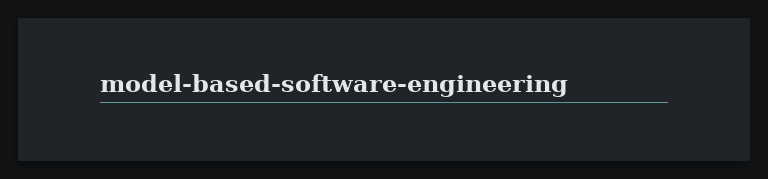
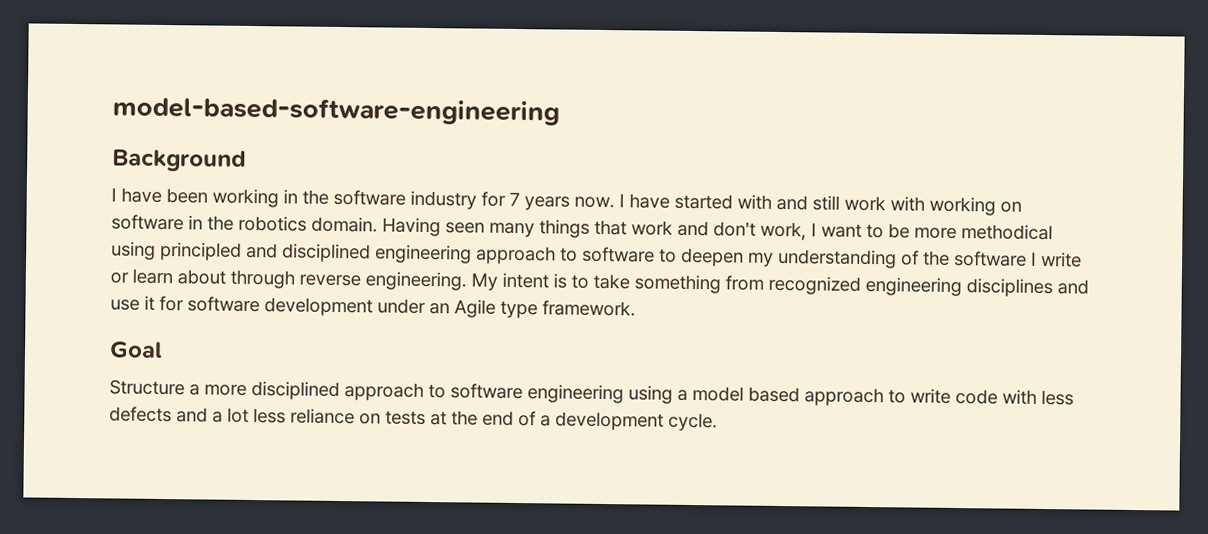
(568, 85) none -> [112,149,247,172] [111,187,1022,216] [111,214,1053,241] [111,241,1082,269] [110,268,1089,298] [110,295,636,319] [109,341,163,358] [109,379,1074,407] [109,406,718,432] // Background // I have been working in the software industry for 7 years now. I have started with and still work with working on software in the robotics domain. Having seen many things that work and don't work, I want to be more methodical using principled and disciplined engineering approach to software to deepen my understanding of the software I write or learn about through reverse engineering. My intent is to take something from recognized engineering disciplines and use it for software development under an Agile type framework. // Goal // Structure a more disciplined approach to software engineering using a model based approach to write code with less defects and a lot less reliance on tests at the end of a development cycle.

